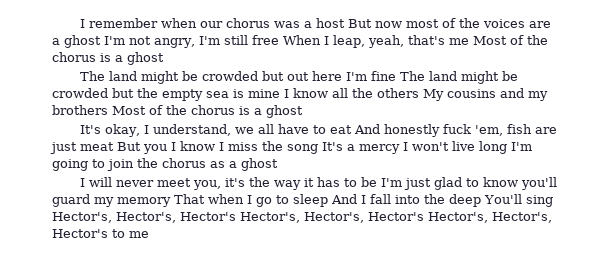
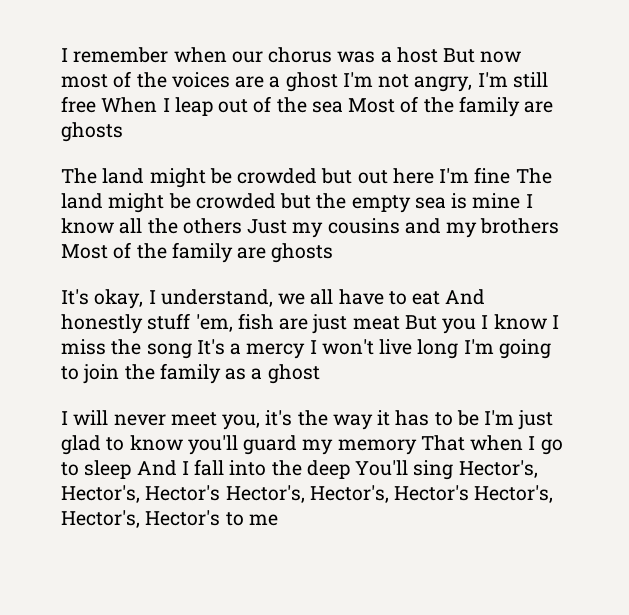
[332,35,548,48] [52,52,164,65] leap, yeah, that's me Most of the chorus is a ghost -> [174,96,554,117] [61,122,123,142] leap out of the sea Most of the family are ghosts
[423,89,444,101] My -> [247,219,324,238] Just my
[191,105,303,118] chorus is a ghost -> [171,242,334,263] family are ghosts
[442,124,471,134] fuck -> [147,313,191,330] stuff
[162,158,206,168] chorus -> [159,363,221,384] family

